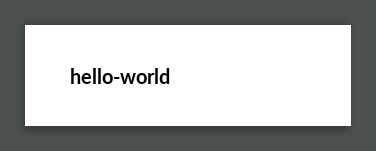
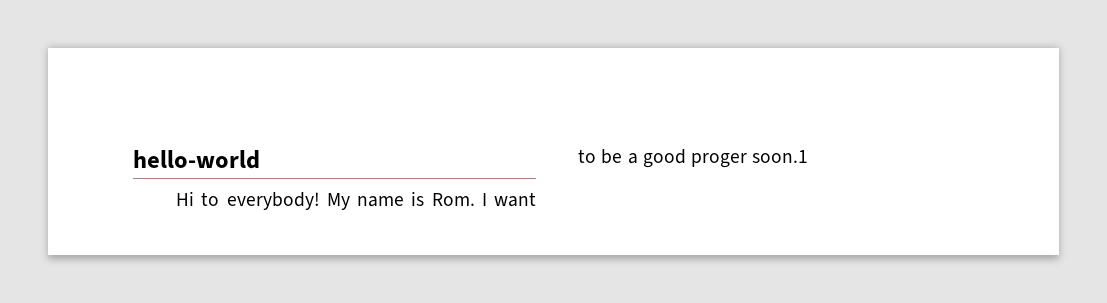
(170, 76) none -> [176,191,536,210] [578,149,809,168] // Hi to everybody! My name is Rom. I want to be a good proger soon.1

